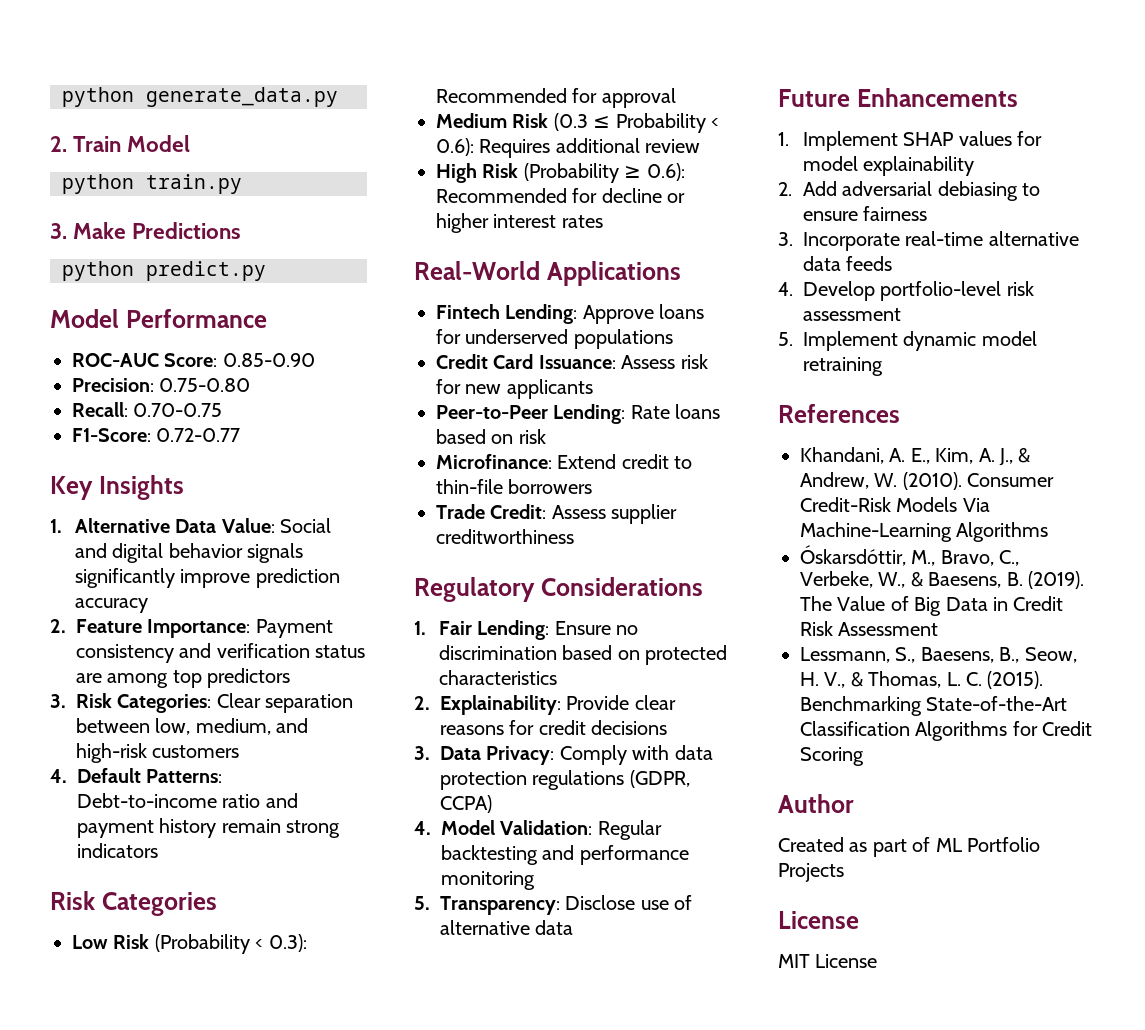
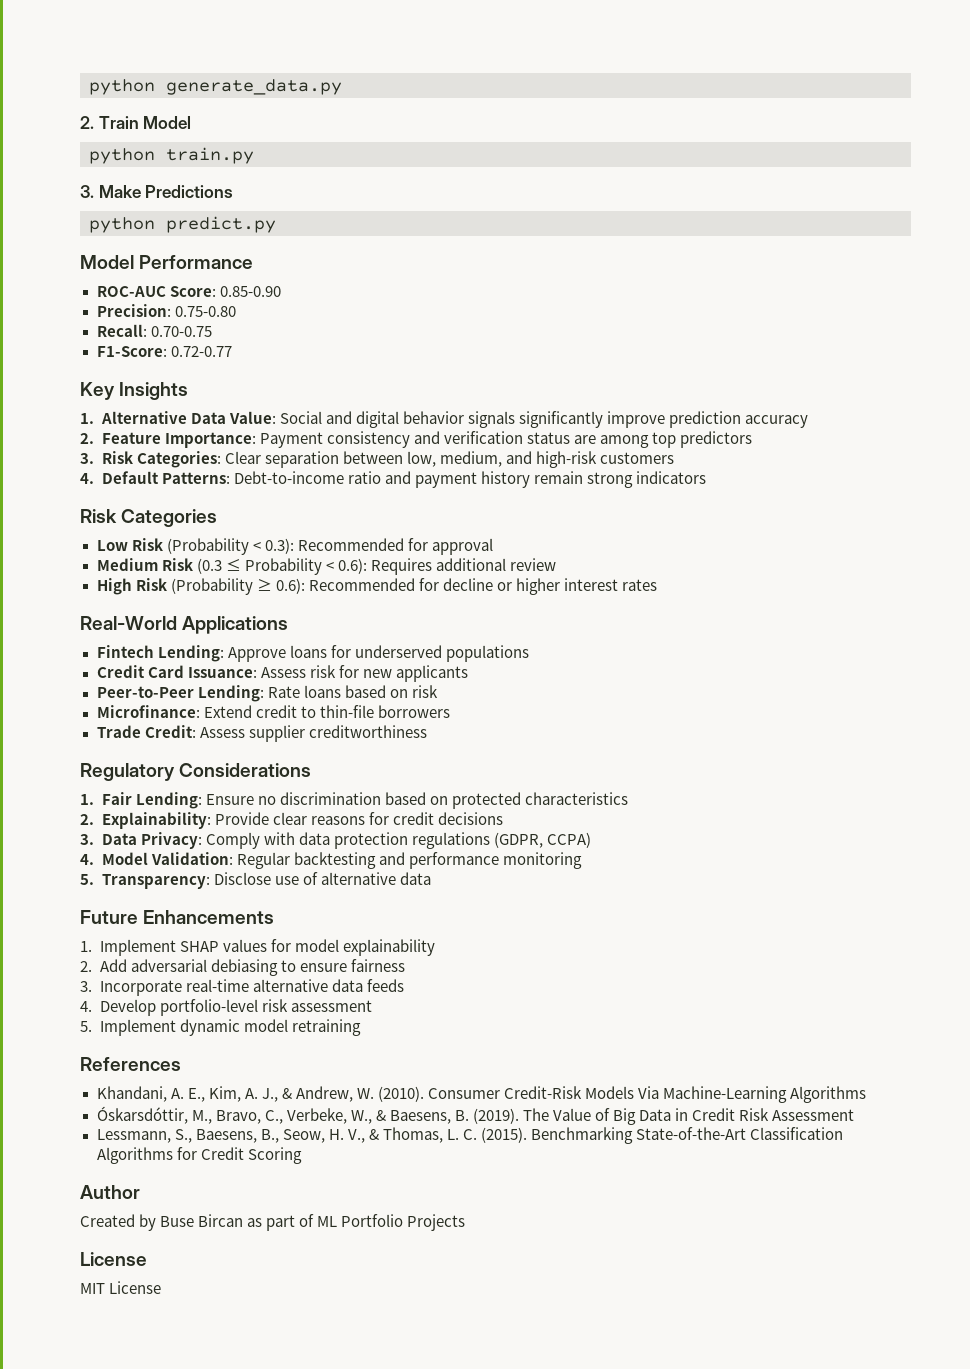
(844, 844) none -> [139,1214,244,1231] by Buse Bircan

